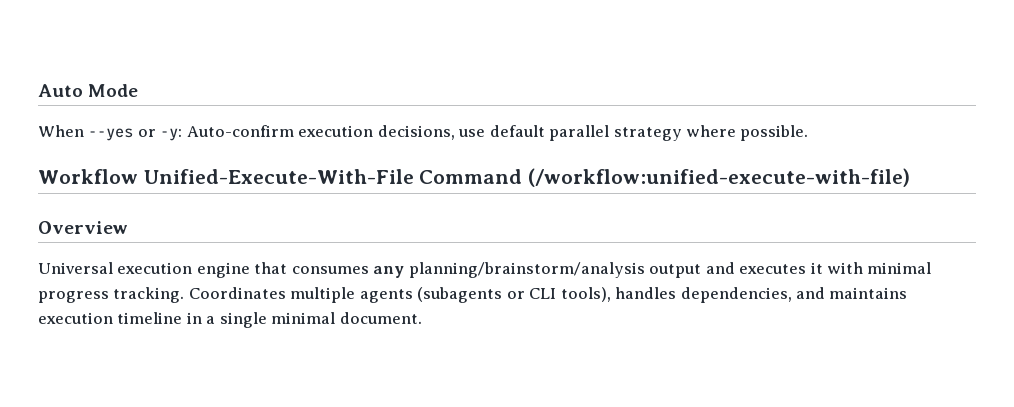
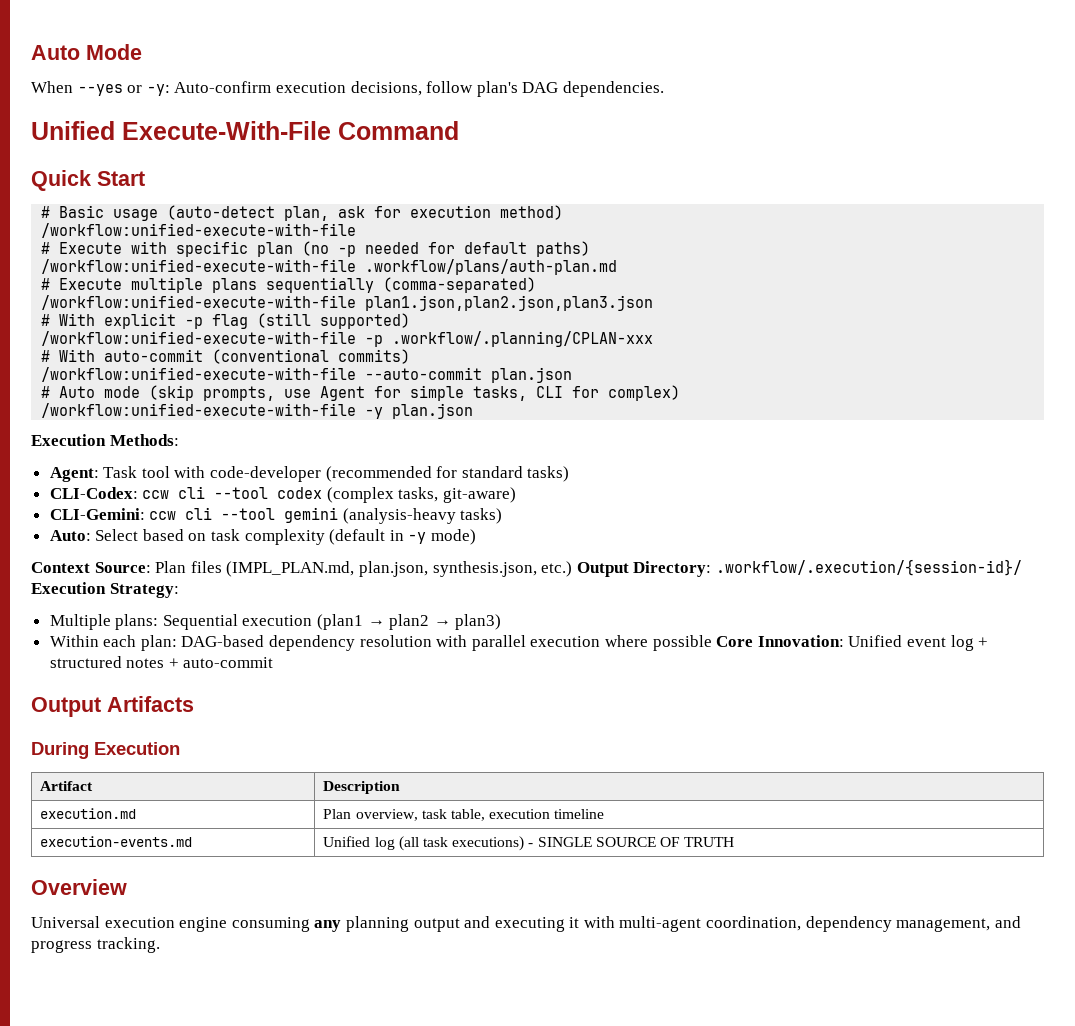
[458,125,809,141] [38,168,910,187] use default parallel strategy where possible. // Workflow Unified-Execute-With-File Command (/workflow:unified-execute-with-file) -> [426,81,664,97] [31,121,459,140] [31,170,145,191] [41,205,564,221] [41,223,357,238] [41,241,591,257] [41,259,618,275] [41,277,537,293] [41,295,654,311] [41,313,411,329] [41,331,654,347] [41,349,411,364] [41,367,573,383] [41,385,681,401] [41,403,474,419] [31,434,179,446] [49,466,570,482] [49,486,517,503] [49,507,503,524] [49,529,477,545] [31,559,1022,577] [31,582,179,598] [49,614,502,630] [49,635,989,651] [49,656,274,668] [31,696,194,717] [31,742,180,759] [40,781,94,791] [323,781,401,794] [40,808,137,819] [323,809,605,821] [40,836,193,847] [323,836,735,851] follow plan's DAG dependencies. // Unified Execute-With-File Command // Quick Start // # Basic usage (auto-detect plan, ask for execution method) // /workflow:unified-execute-with-file // # Execute with specific plan (no -p needed for default paths) // /workflow:unified-execute-with-file .workflow/plans/auth-plan.md // # Execute multiple plans sequentially (comma-separated) // /workflow:unified-execute-with-file plan1.json,plan2.json,plan3.json // # With explicit -p flag (still supported) // /workflow:unified-execute-with-file -p .workflow/.planning/CPLAN-xxx // # With auto-commit (conventional commits) // /workflow:unified-execute-with-file --auto-commit plan.json // # Auto mode (skip prompts, use Agent for simple tasks, CLI for complex) // /workflow:unified-execute-with-file -y plan.json // Execution Methods: // Agent: Task tool with code-developer (recommended for standard tasks) // CLI-Codex: ccw cli --tool codex (complex tasks, git-aware) // CLI-Gemini: ccw cli --tool gemini (analysis-heavy tasks) // Auto: Select based on task complexity (default in -y mode) // Context Source: Plan files (IMPL_PLAN.md, plan.json, synthesis.json, etc.) Output Directory: .workflow/.execution/{session-id}/ Execution Strategy: // Multiple plans: Sequential execution (plan1 → plan2 → plan3) // Within each plan: DAG-based dependency resolution with parallel execution where possible Core Innovation: Unified event log + structured notes + auto-commit // Output Artifacts // During Execution // Artifact | Description // execution.md | Plan overview, task table, execution timeline // execution-events.md | Unified log (all task executions) - SINGLE SOURCE OF TRUTH
[254,262,645,278] that consumes any planning/brainstorm/analysis -> [231,916,409,932] consuming any planning
[739,264,807,274] executes -> [494,917,565,932] executing
[867,262,932,274] [38,287,908,303] [38,312,422,328] minimal progress tracking. Coordinates multiple agents (subagents or CLI tools), handles dependencies, and maintains execution timeline in a single minimal document. -> [619,916,1021,932] [31,937,160,953] multi-agent coordination, dependency management, and progress tracking.

